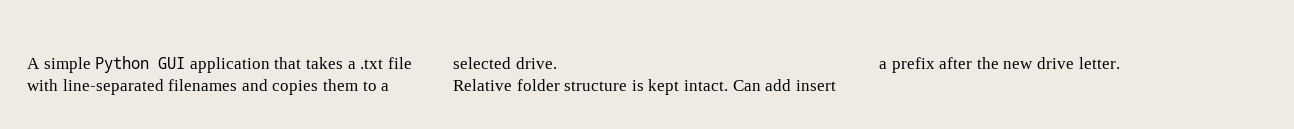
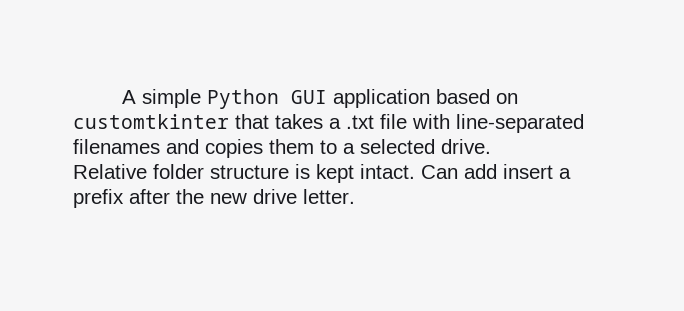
(270, 65) none -> [436,89,519,104] [73,114,229,129] based on customtkinter

